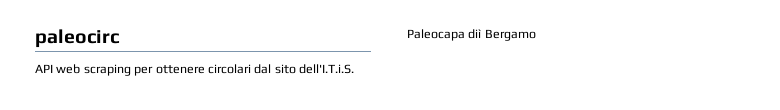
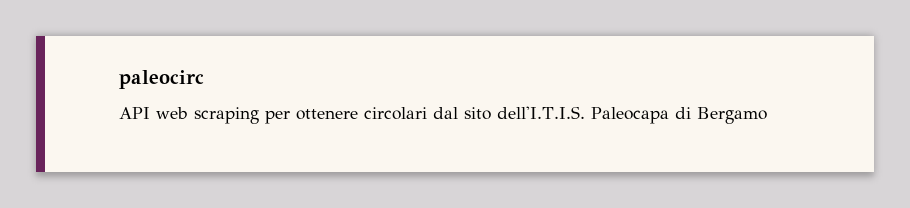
[299,64,354,74] [407,29,482,41] dell'I.T.i.S. Paleocapa diì -> [497,106,691,124] dell'I.T.I.S. Paleocapa di

